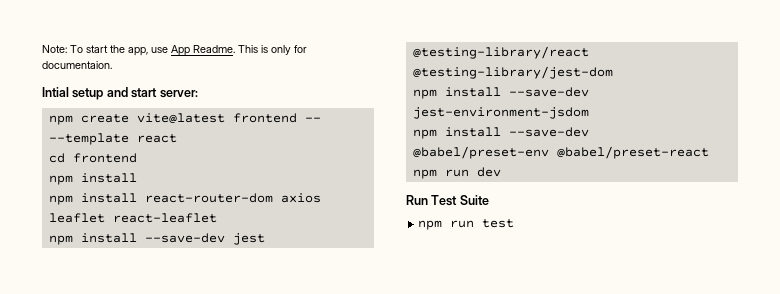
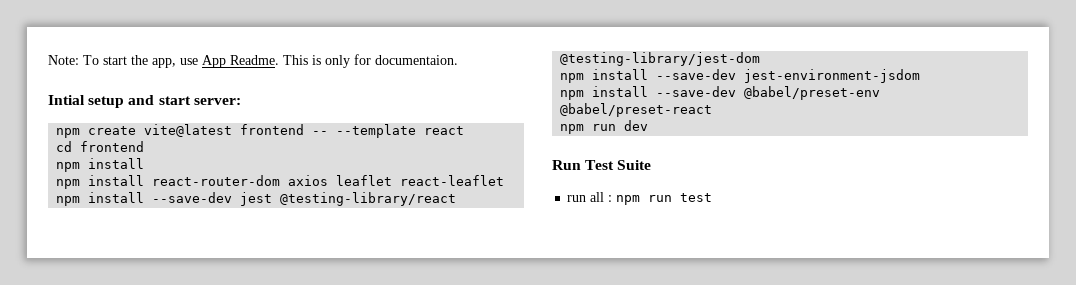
(489, 200) none -> [567,192,613,202] run all :

